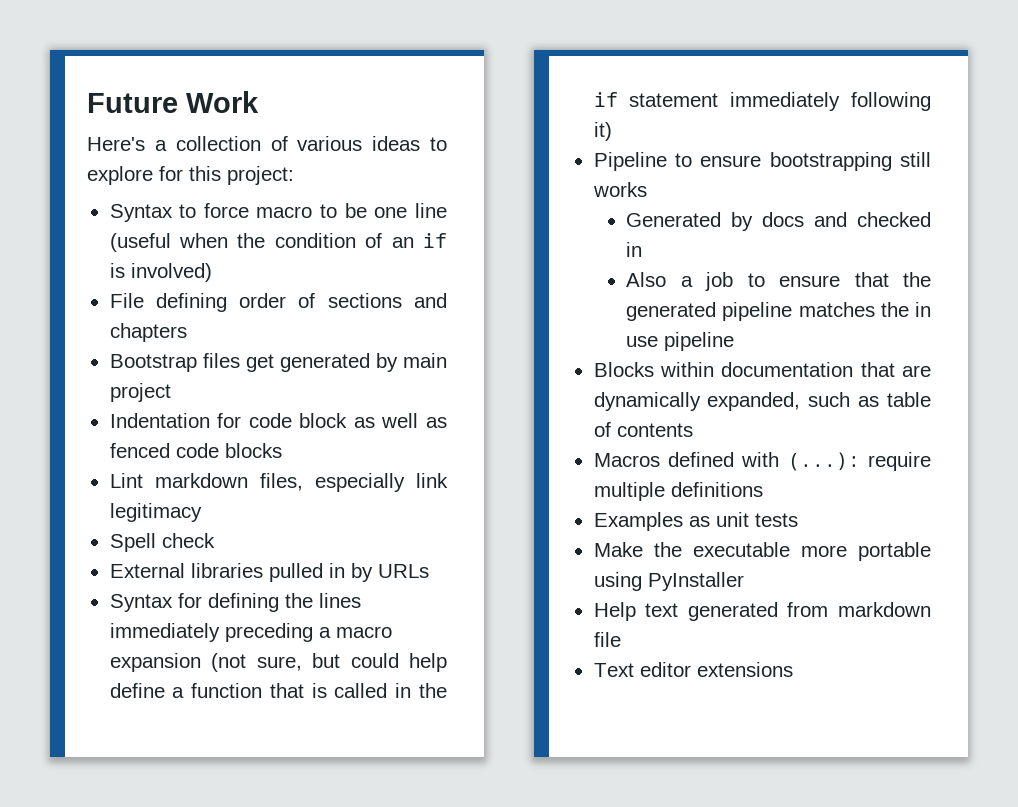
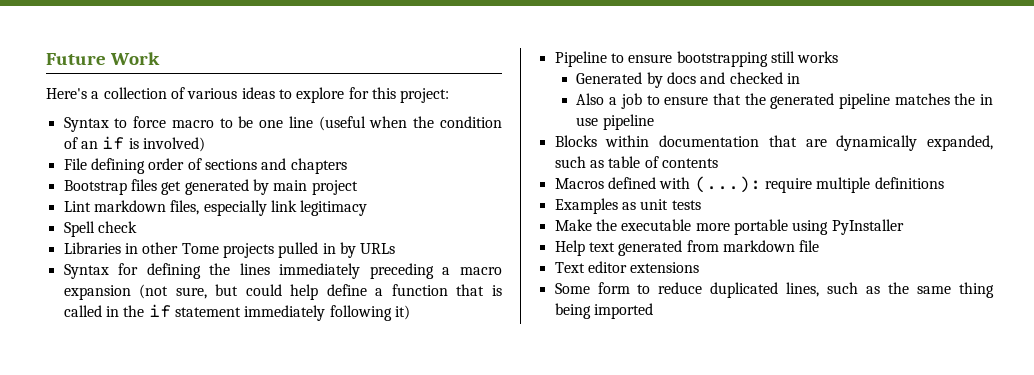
[109,413,447,428] [109,443,282,458] // Indentation for code block as well as fenced code blocks -> (358, 187) none
[109,563,263,578] External libraries -> [63,242,274,258] Libraries in other Tome projects
(793, 669) none -> [554,282,994,298] [554,303,653,319] // Some form to reduce duplicated lines, such as the same thing being imported

